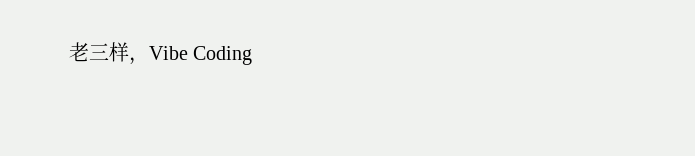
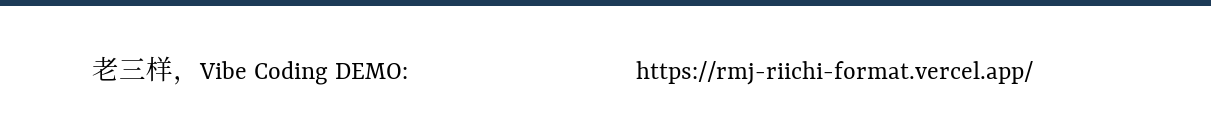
(253, 55) none -> [335,61,1033,85] DEMO: https://rmj-riichi-format.vercel.app/

